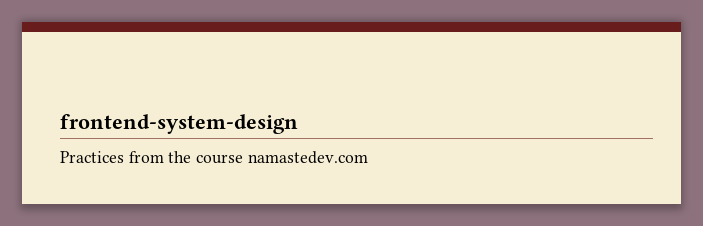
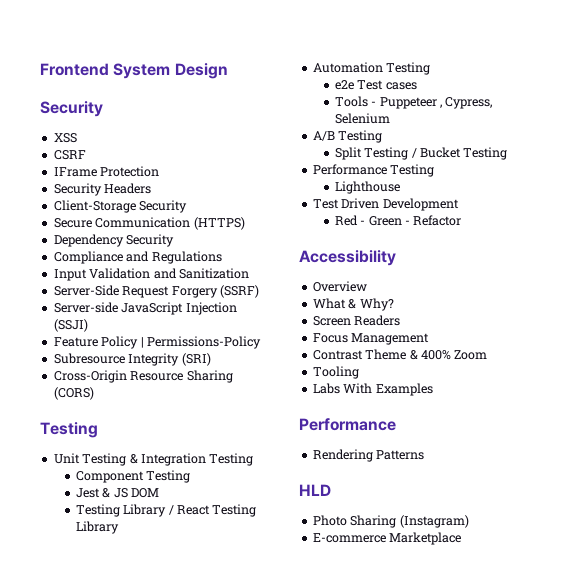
[60,114,298,134] [60,151,368,164] frontend-system-design // Practices from the course namastedev.com -> [40,63,228,79] [40,101,103,117] [53,133,77,143] [53,150,86,160] [53,166,160,177] [53,183,152,196] [53,200,188,213] [53,217,245,230] [53,234,175,247] [53,251,222,264] [53,268,249,281] [53,285,259,298] [53,302,237,315] [53,319,88,332] [53,336,261,349] [53,353,211,366] [53,370,233,383] [53,387,94,400] [40,422,98,438] [53,453,254,466] [75,470,191,483] [75,488,160,498] [75,504,257,517] [75,521,119,534] [312,62,431,75] [334,80,417,90] [334,96,493,109] [334,113,390,124] [312,130,383,143] [334,147,508,160] [312,164,435,177] [334,181,400,194] [312,198,459,211] [334,215,462,226] [299,250,396,266] [312,281,367,292] [312,298,394,311] [312,315,401,326] [312,333,430,345] [312,349,488,360] [312,366,359,379] [312,383,433,396] [299,418,396,431] [312,449,425,462] [299,484,331,496] [312,515,469,528] [312,532,462,545] Frontend System Design // Security // XSS // CSRF // IFrame Protection // Security Headers // Client-Storage Security // Secure Communication (HTTPS) // Dependency Security // Compliance and Regulations // Input Validation and Sanitization // Server-Side Request Forgery (SSRF) // Server-side JavaScript Injection (SSJI) // Feature Policy | Permissions-Policy // Subresource Integrity (SRI) // Cross-Origin Resource Sharing (CORS) // Testing // Unit Testing & Integration Testing // Component Testing // Jest & JS DOM // Testing Library / React Testing Library // Automation Testing // e2e Test cases // Tools - Puppeteer , Cypress, Selenium // A/B Testing // Split Testing / Bucket Testing // Performance Testing // Lighthouse // Test Driven Development // Red - Green - Refactor // Accessibility // Overview // What & Why? // Screen Readers // Focus Management // Contrast Theme & 400% Zoom // Tooling // Labs With Examples // Performance // Rendering Patterns // HLD // Photo Sharing (Instagram) // E-commerce Marketplace

